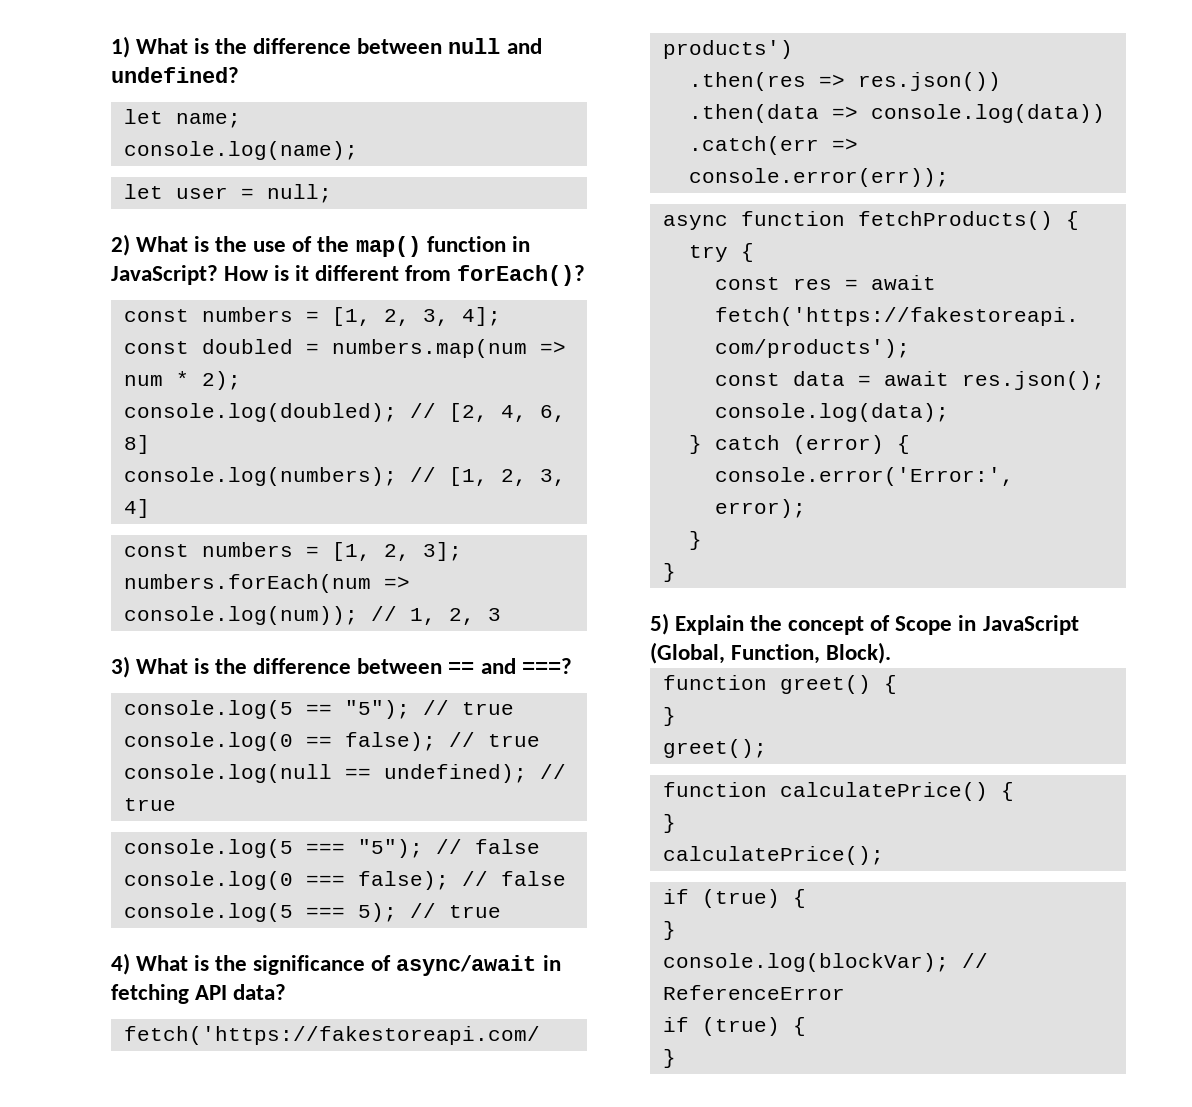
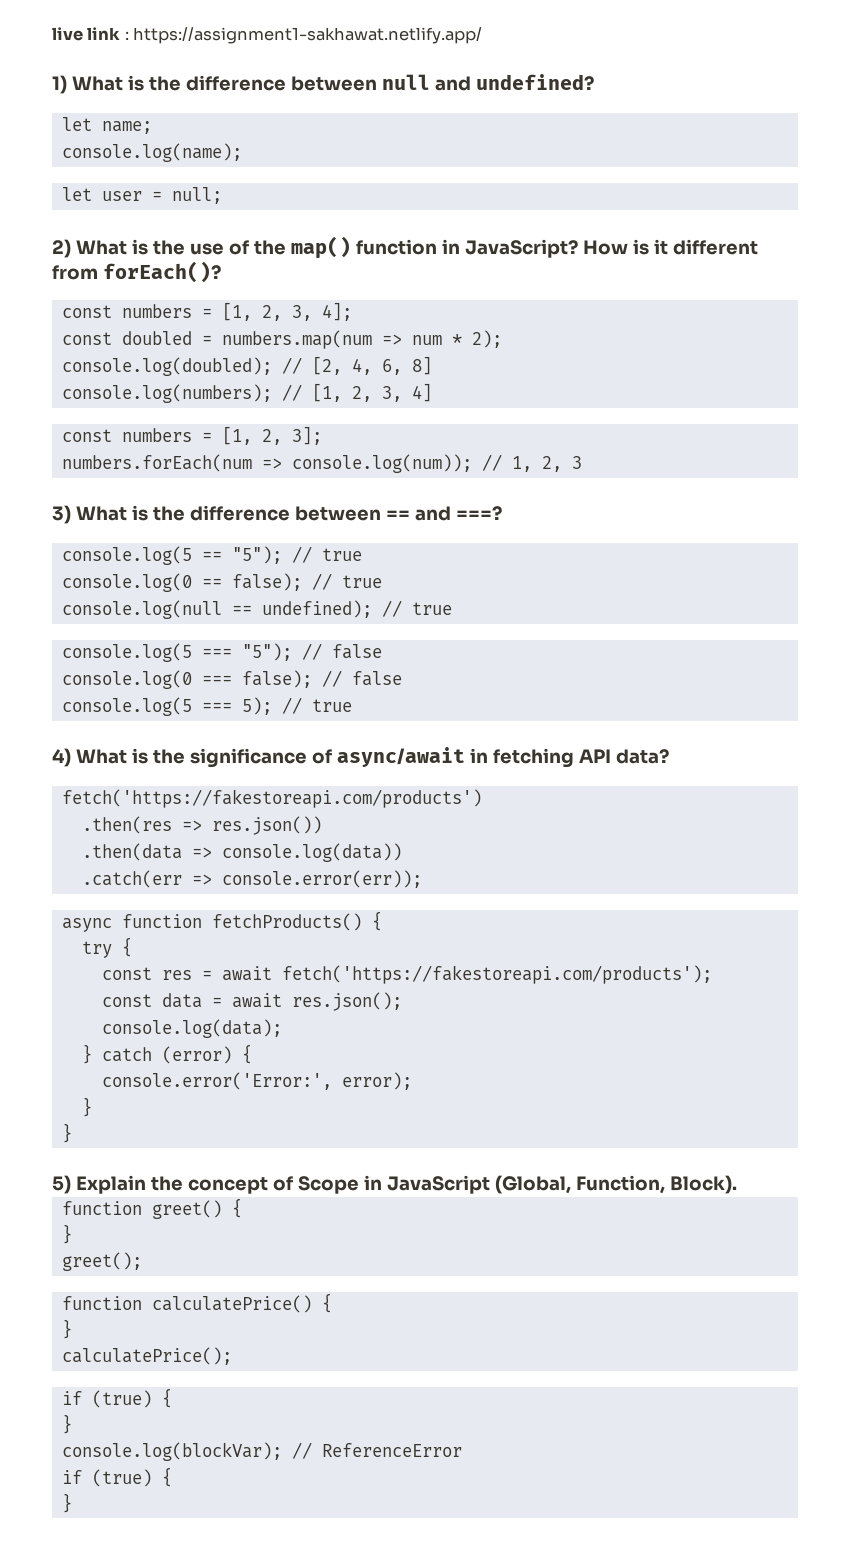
(111, 47) none -> [52,27,483,44] live link : https://assignment1-sakhawat.netlify.app/ //

